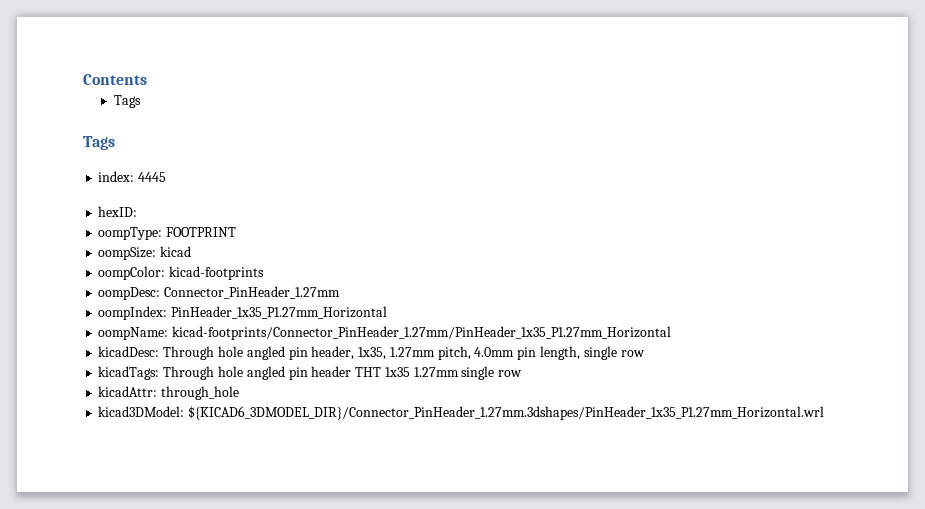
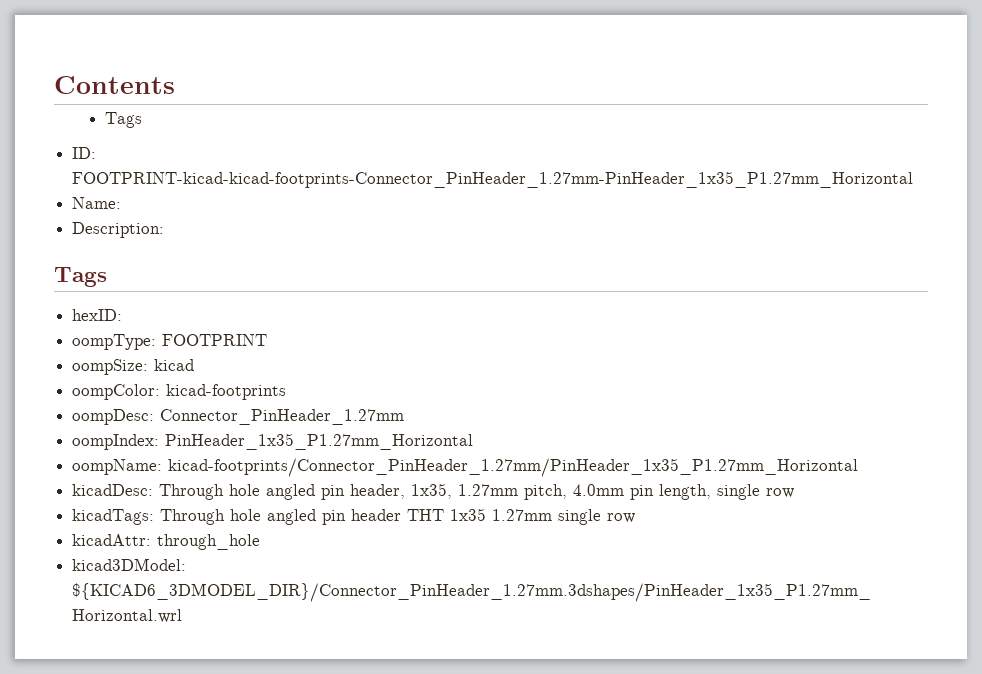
[83,136,115,150] [98,171,167,182] // Tags // index: 4445 -> [72,147,97,159] [72,171,914,188] [72,197,122,209] [72,222,165,238] [54,267,107,287] // ID: FOOTPRINT-kicad-kicad-footprints-Connector_PinHeader_1.27mm-PinHeader_1x35_P1.27mm_Horizontal // Name: // Description: // Tags

